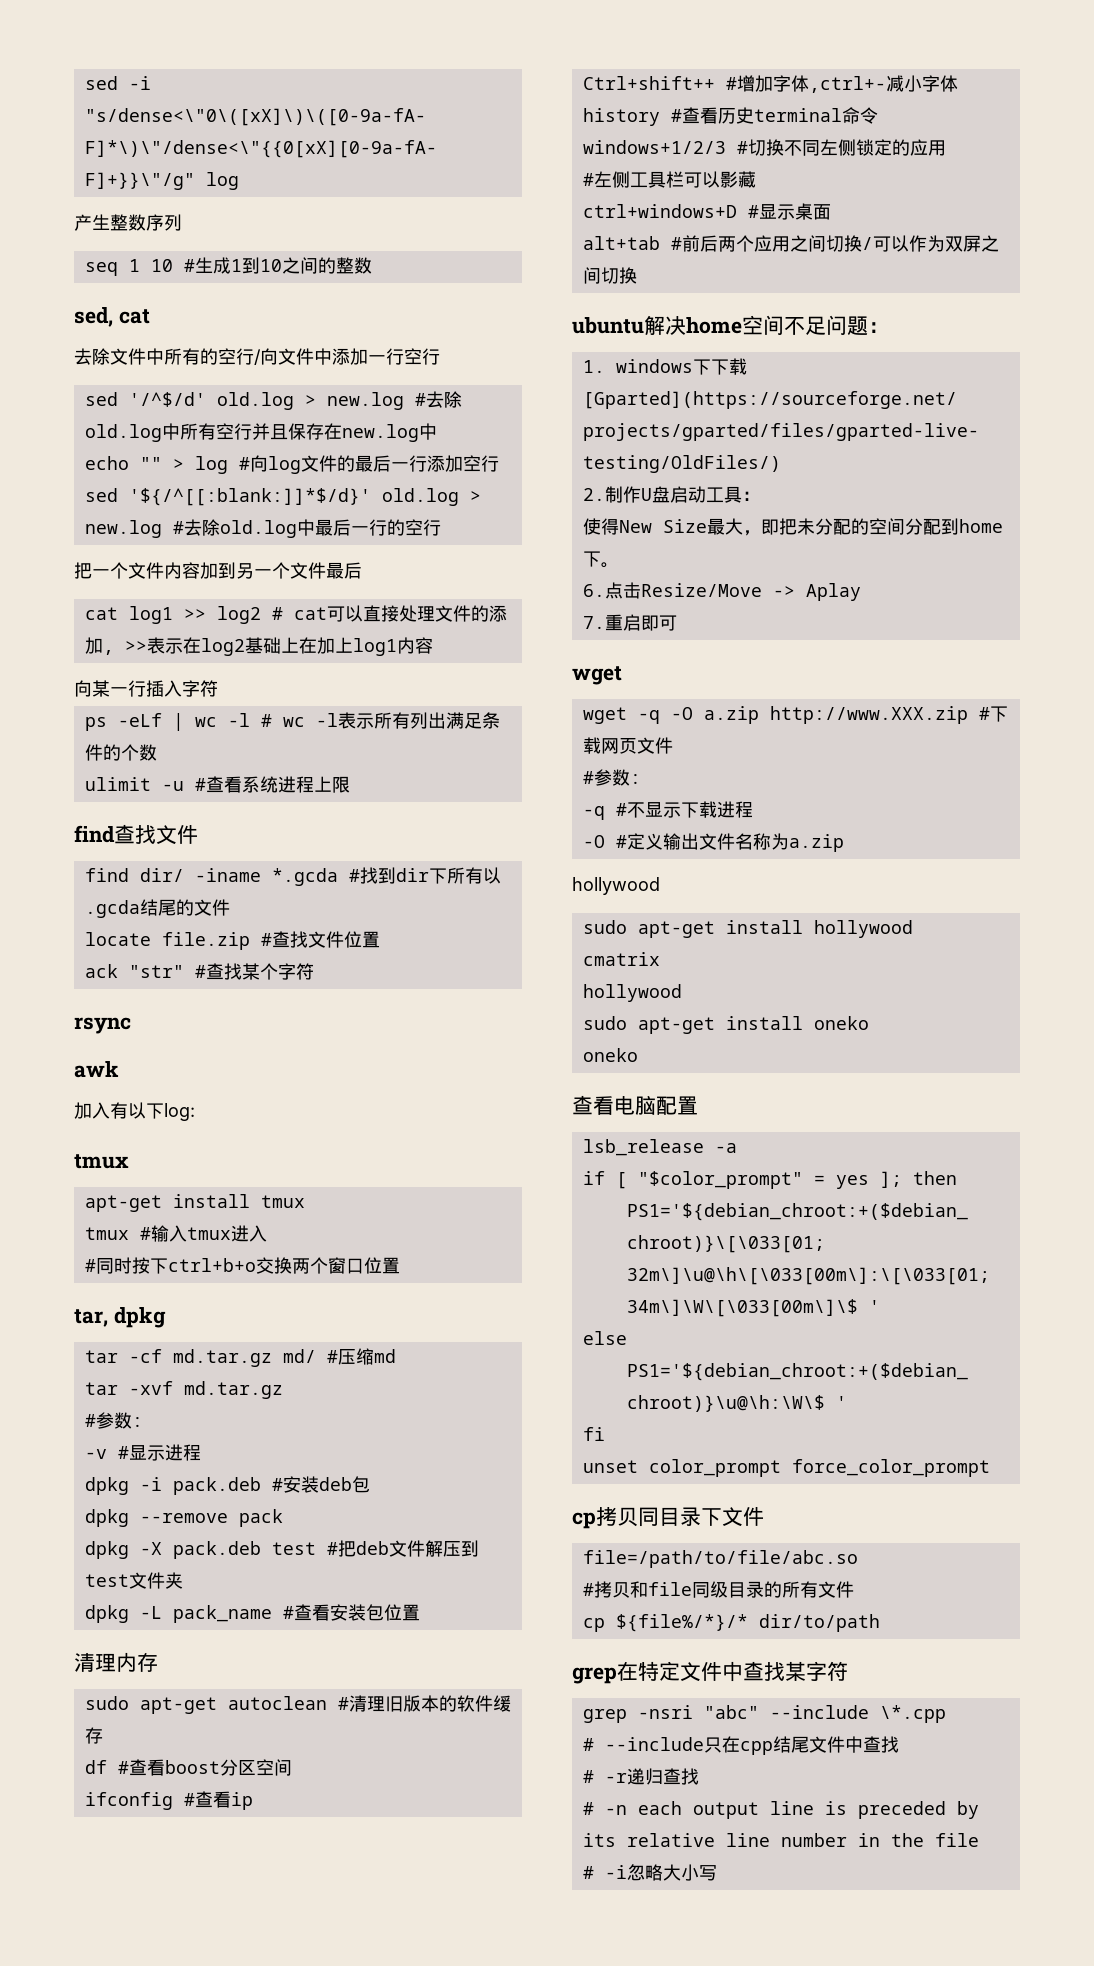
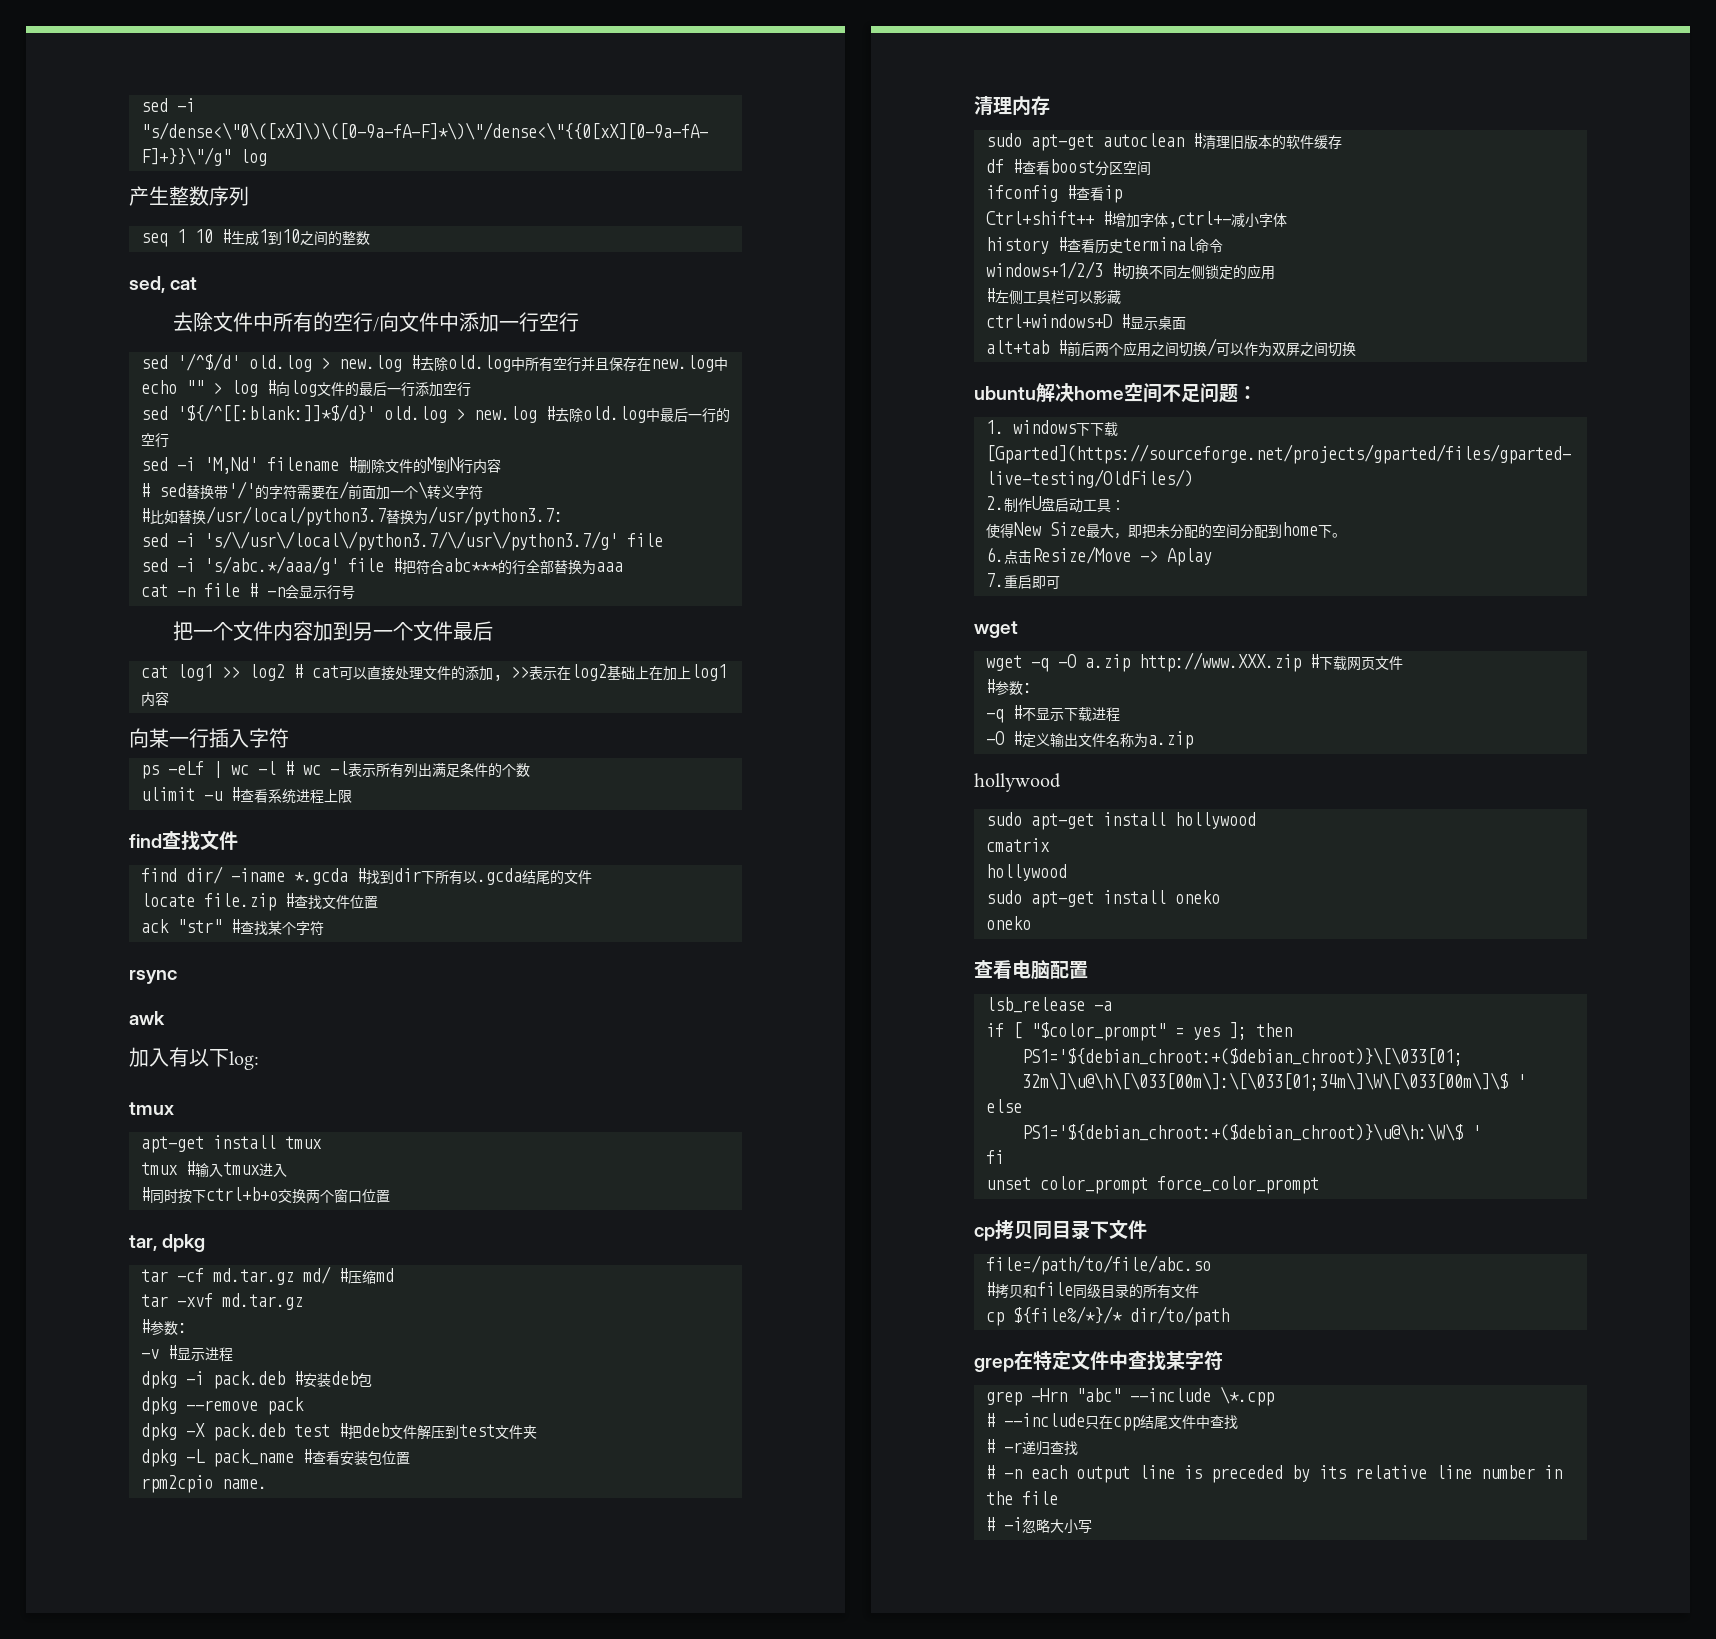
(441, 527) none -> [141,457,501,474] [141,481,483,500] [141,506,563,526] [141,531,663,551] [141,556,623,575] [141,583,355,600] // sed -i 'M,Nd' filename #删除文件的M到N行内容 // # sed替换带'/'的字符需要在/前面加一个\转义字符 // #比如替换/usr/local/python3.7替换为/usr/python3.7: // sed -i 's/\/usr\/local\/python3.7/\/usr\/python3.7/g' file // sed -i 's/abc.*/aaa/g' file #把符合abc***的行全部替换为aaa // cat -n file # -n会显示行号
(420, 1612) none -> [141,1475,267,1493] // rpm2cpio name.
[637,1705,693,1719] -nsri -> [1031,1388,1067,1402] -Hrn

